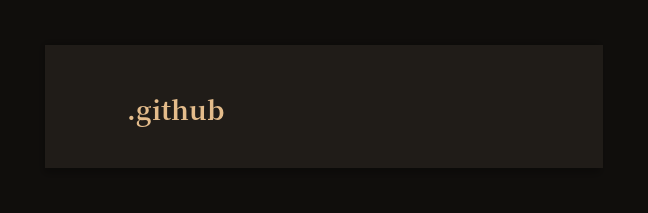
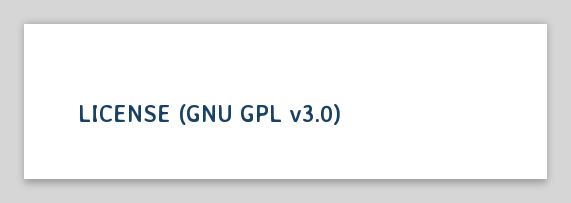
[127,99,224,127] .github -> [78,104,341,125] LICENSE (GNU GPL v3.0)

